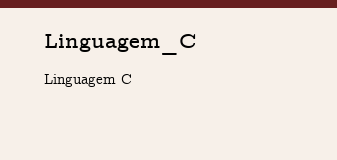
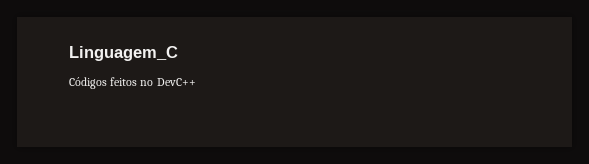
[44,74,132,87] Linguagem C -> [69,77,196,89] Códigos feitos no DevC++

